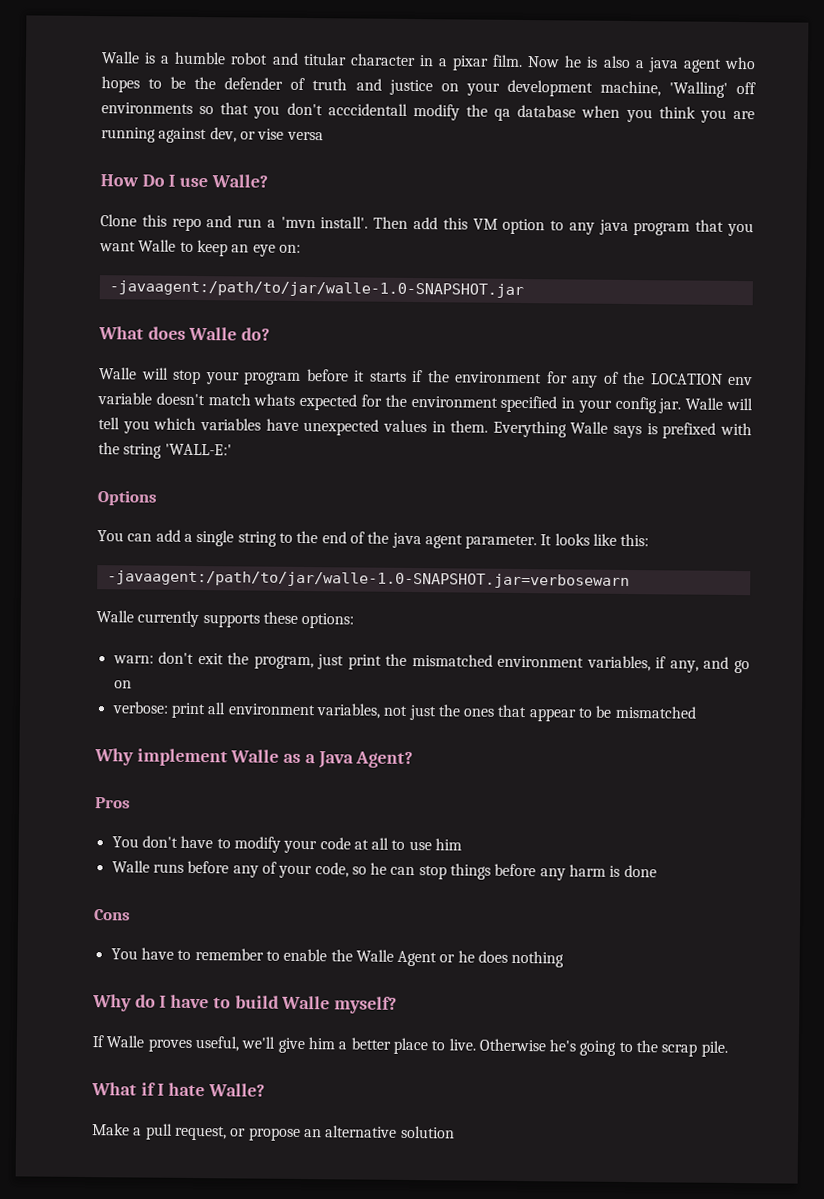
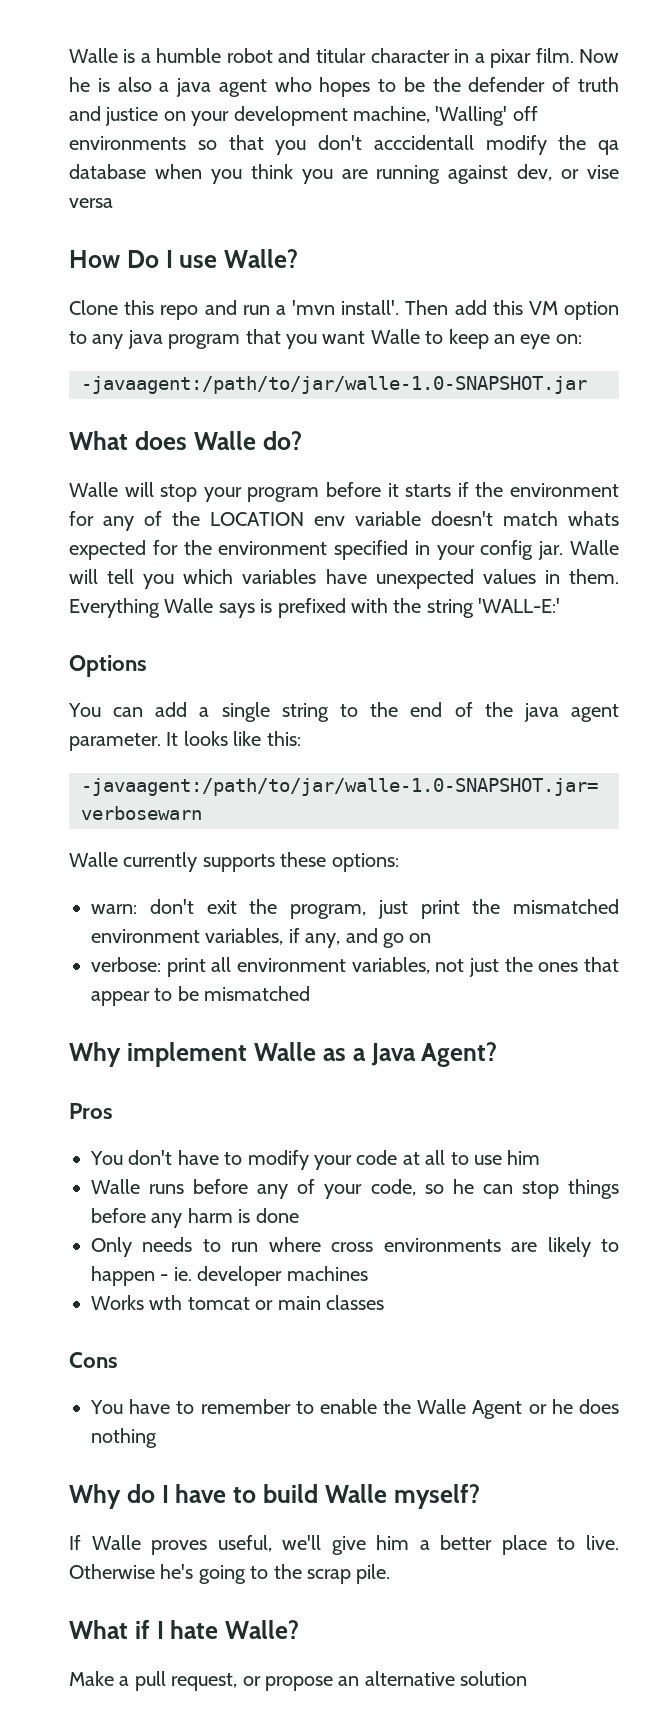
(657, 871) none -> [91,1237,620,1257] [91,1266,368,1286] [91,1295,384,1310] // Only needs to run where cross environments are likely to happen - ie. developer machines // Works wth tomcat or main classes

